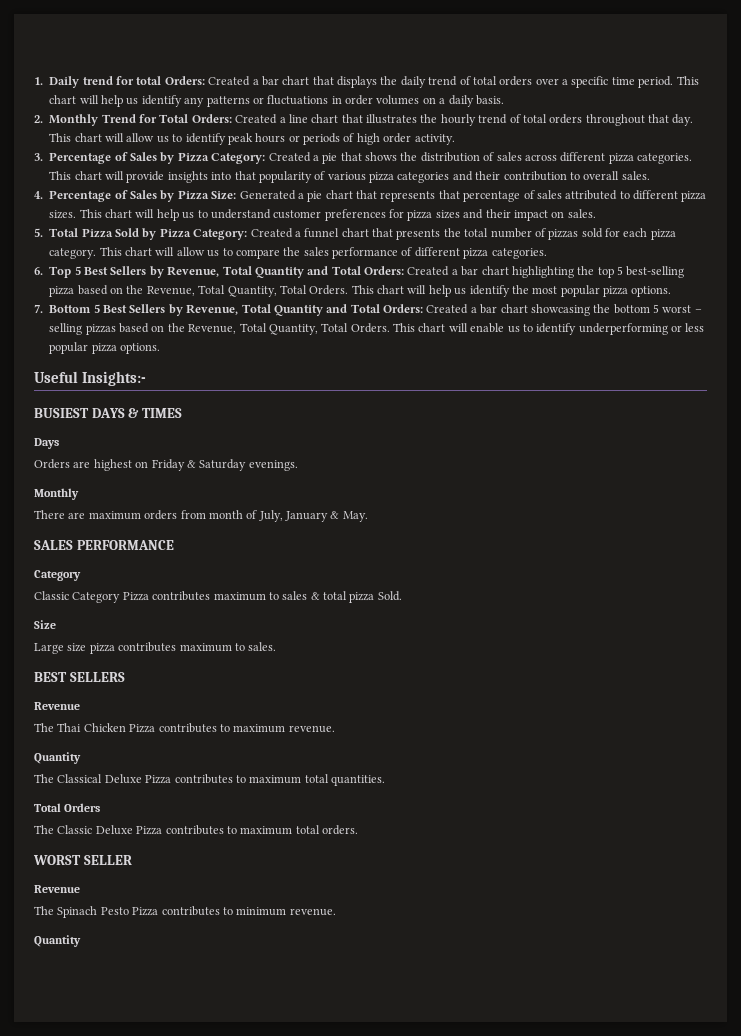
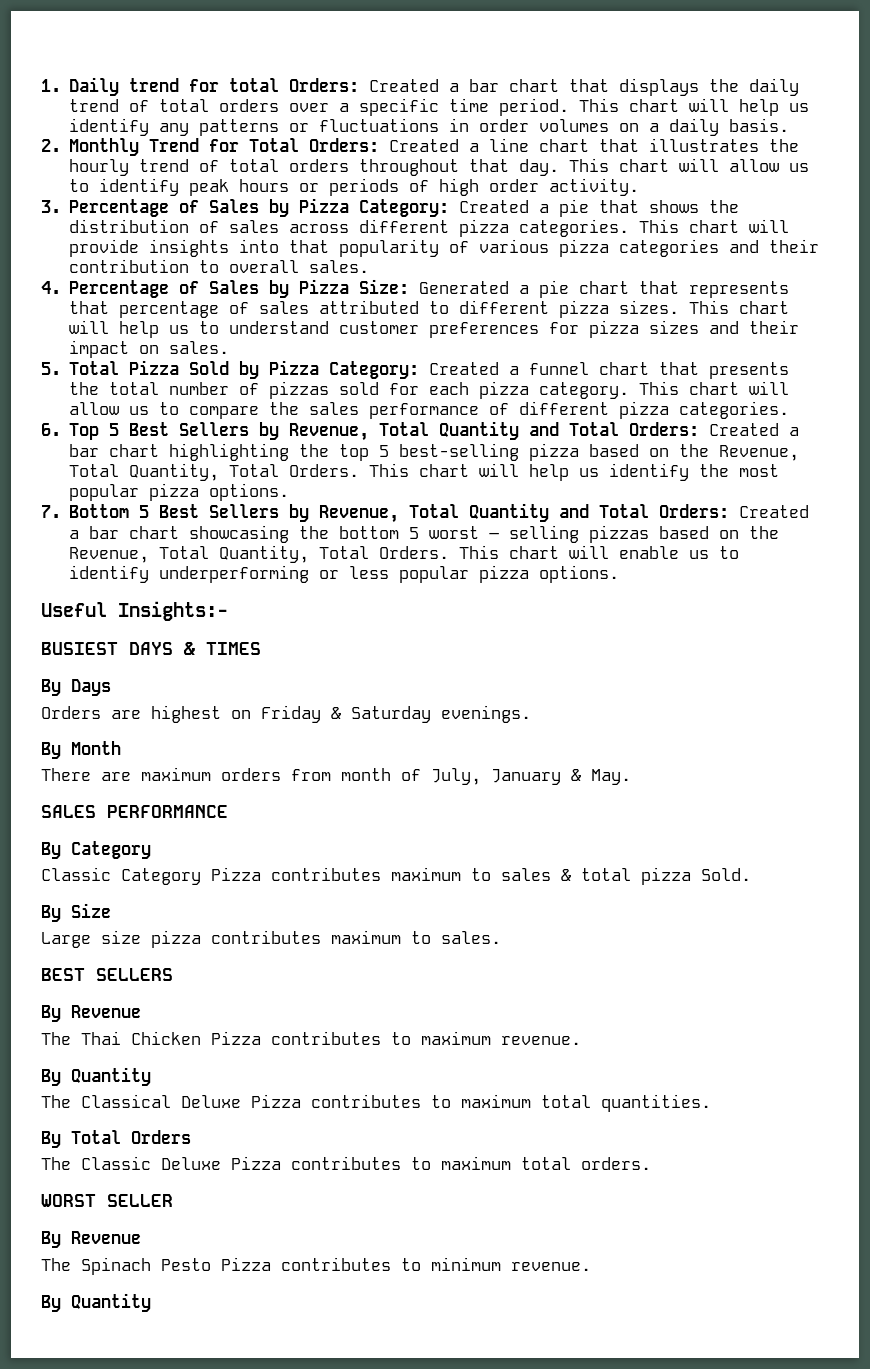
(182, 413) none -> [41,679,61,696] By
[34,488,79,500] Monthly -> [41,741,121,759] By Month
(174, 545) none -> [41,842,61,859] By
(402, 596) none -> [41,905,61,922] By
(125, 677) none -> [41,1005,61,1022] By
(335, 729) none -> [41,1069,61,1086] By
(385, 780) none -> [41,1131,61,1148] By
(132, 860) none -> [41,1231,61,1248] By
(336, 912) none -> [41,1295,61,1312] By

